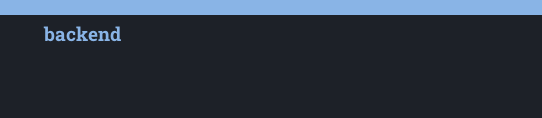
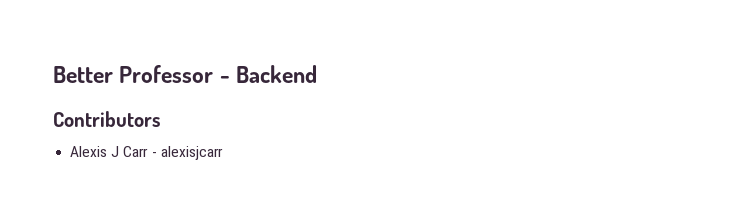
[43,26,121,42] backend -> [53,65,318,83] [53,111,160,127] [70,146,223,160] Better Professor - Backend // Contributors // Alexis J Carr - alexisjcarr

